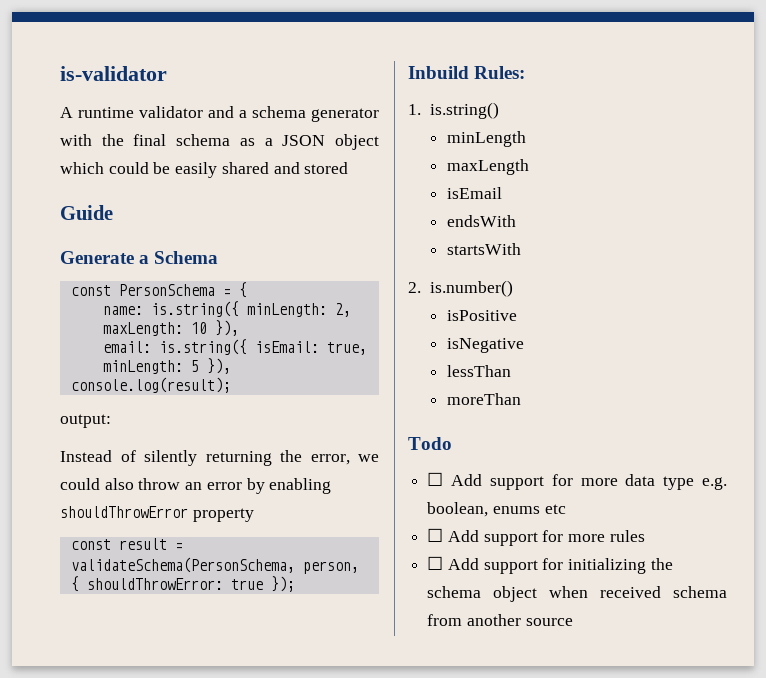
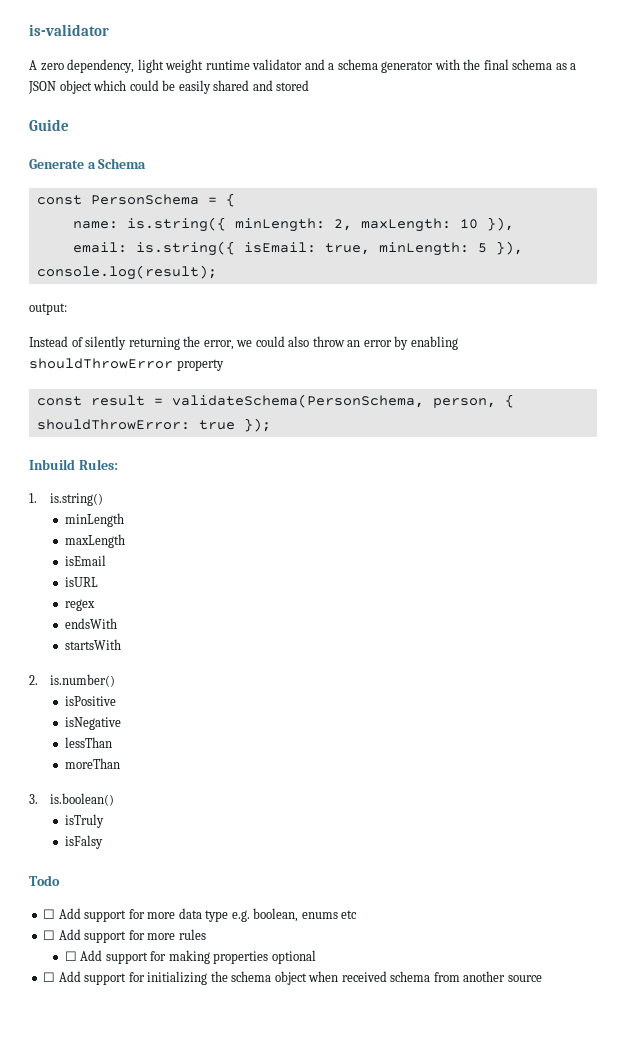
(73, 112) none -> [40,59,204,73] zero dependency, light weight
(503, 193) none -> [64,577,98,587] [64,599,95,611] // isURL // regex
(522, 399) none -> [29,793,115,806] [64,814,104,828] [64,835,103,849] // 3. is.boolean() // isTruly // isFalsy
(645, 536) none -> [64,950,316,964] // ☐ Add support for making properties optional

